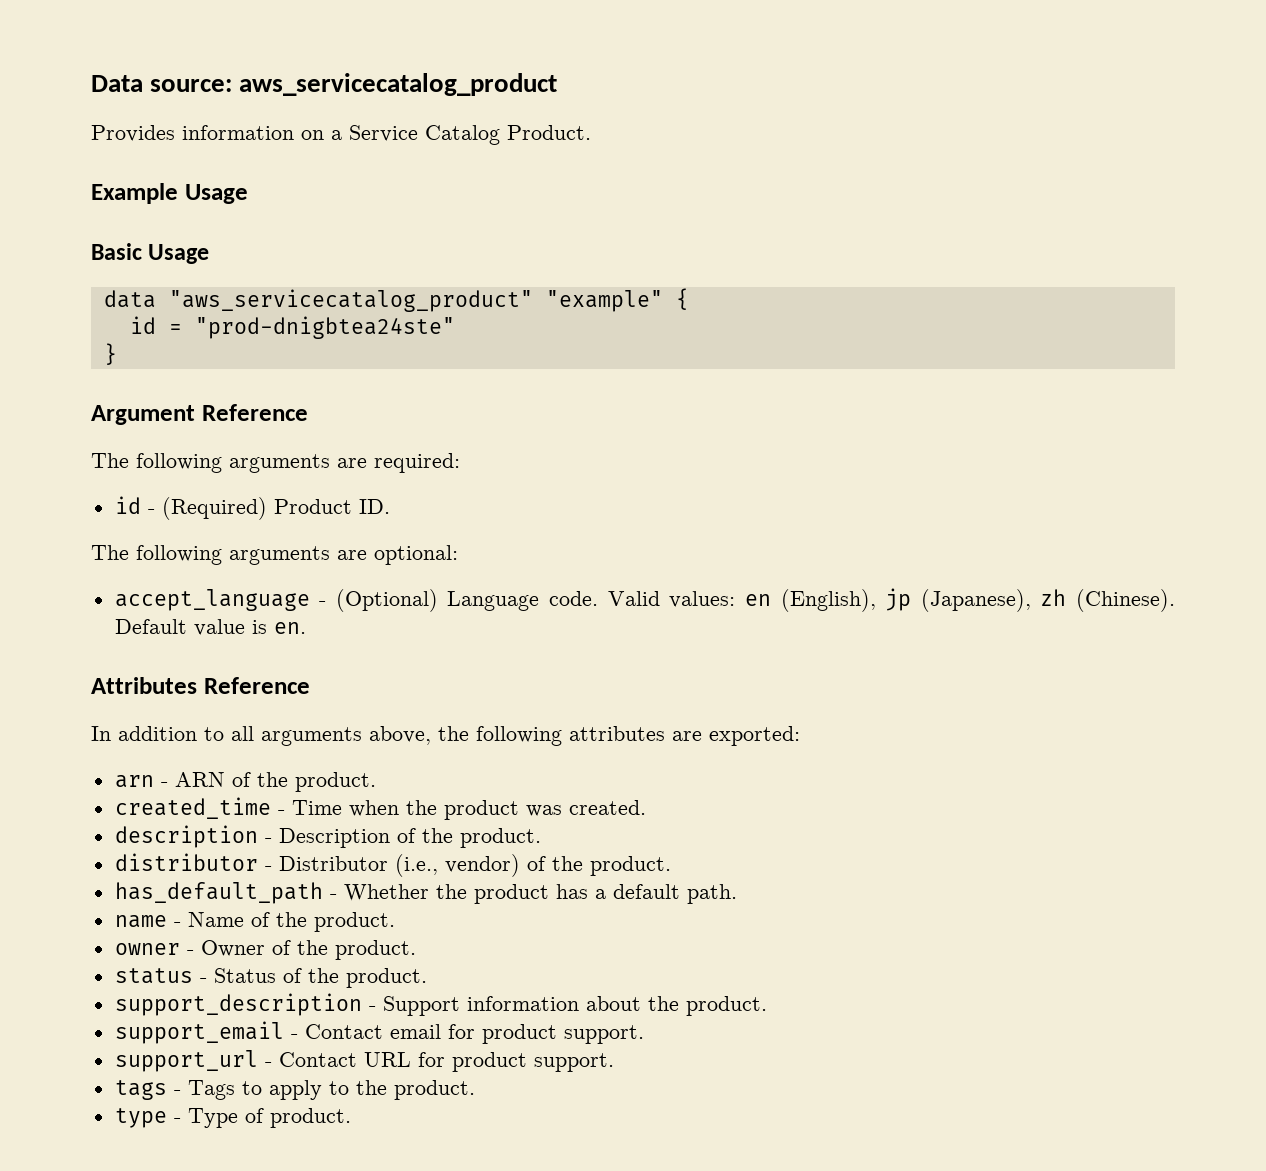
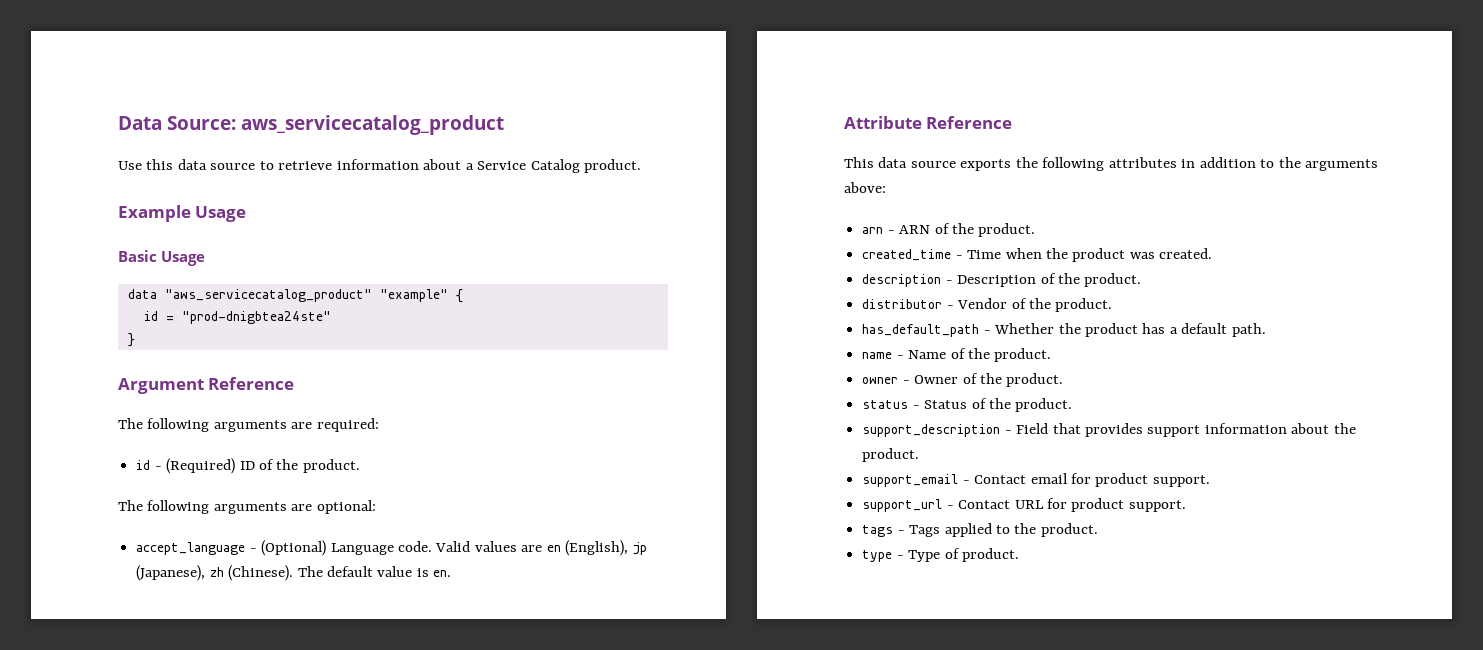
[150,79,233,92] source: -> [167,116,236,130] Source:
[91,125,324,142] Provides information on -> [118,159,462,170] Use this data source to retrieve information about
[507,125,591,140] Product. -> [584,159,642,173] product.
[273,499,390,514] Product ID. -> [239,459,360,473] ID of the product.
[669,591,736,608] values: -> [474,541,543,552] values are
[114,619,187,634] Default -> [297,566,373,577] The default
[91,677,310,694] [91,726,800,746] Attributes Reference // In addition to all arguments above, the following attributes are exported: -> [844,116,1013,129] [844,157,1379,171] [844,182,886,193] Attribute Reference // This data source exports the following attributes in addition to the arguments above:
[278,854,520,877] Distributor (i.e., vendor) -> [957,298,1008,309] Vendor
[382,996,460,1016] Support -> [1016,423,1201,437] Field that provides support
[241,1080,322,1100] to apply -> [944,523,992,537] applied

